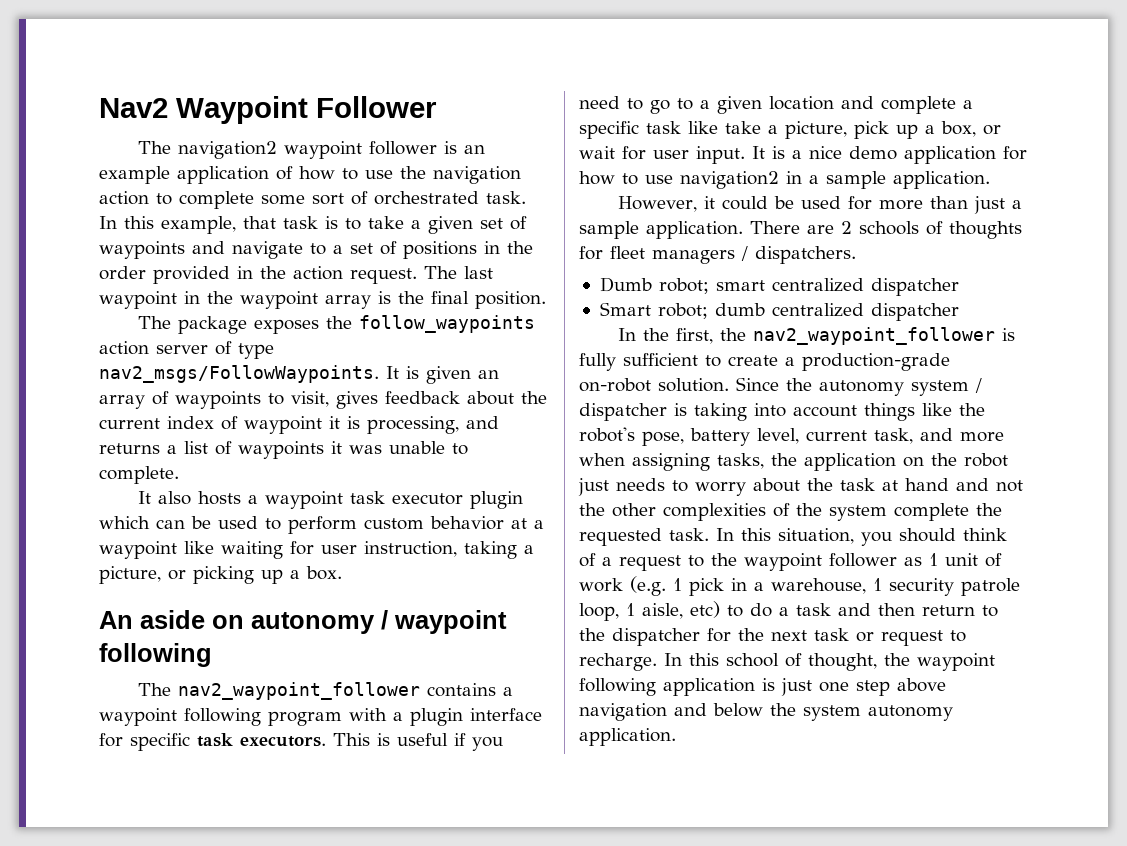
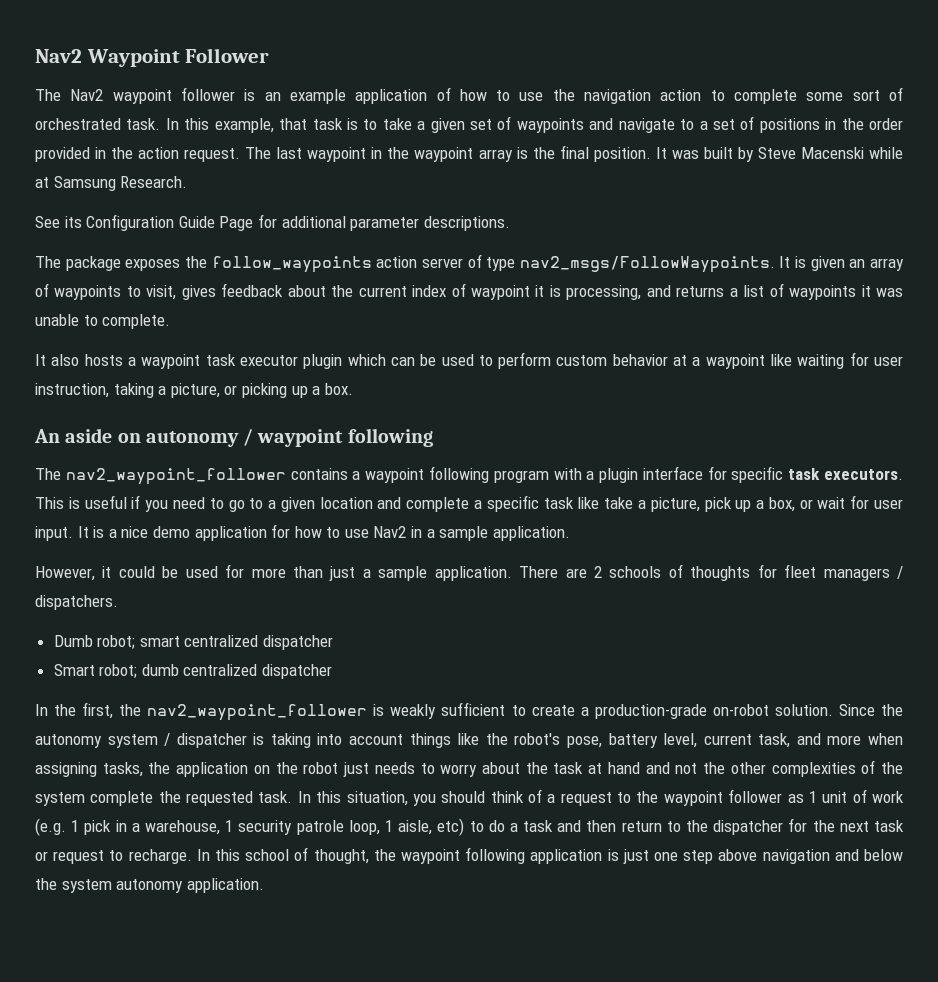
[178,141,278,159] navigation2 -> [70,89,104,101] Nav2
(546, 300) none -> [655,147,903,162] [35,176,188,191] [35,214,510,231] It was built by Steve Macenski while at Samsung Research. // See its Configuration Guide Page for additional parameter descriptions.
[680,171,779,189] navigation2 -> [373,526,407,538] Nav2
[579,353,616,371] fully -> [390,704,437,719] weakly

